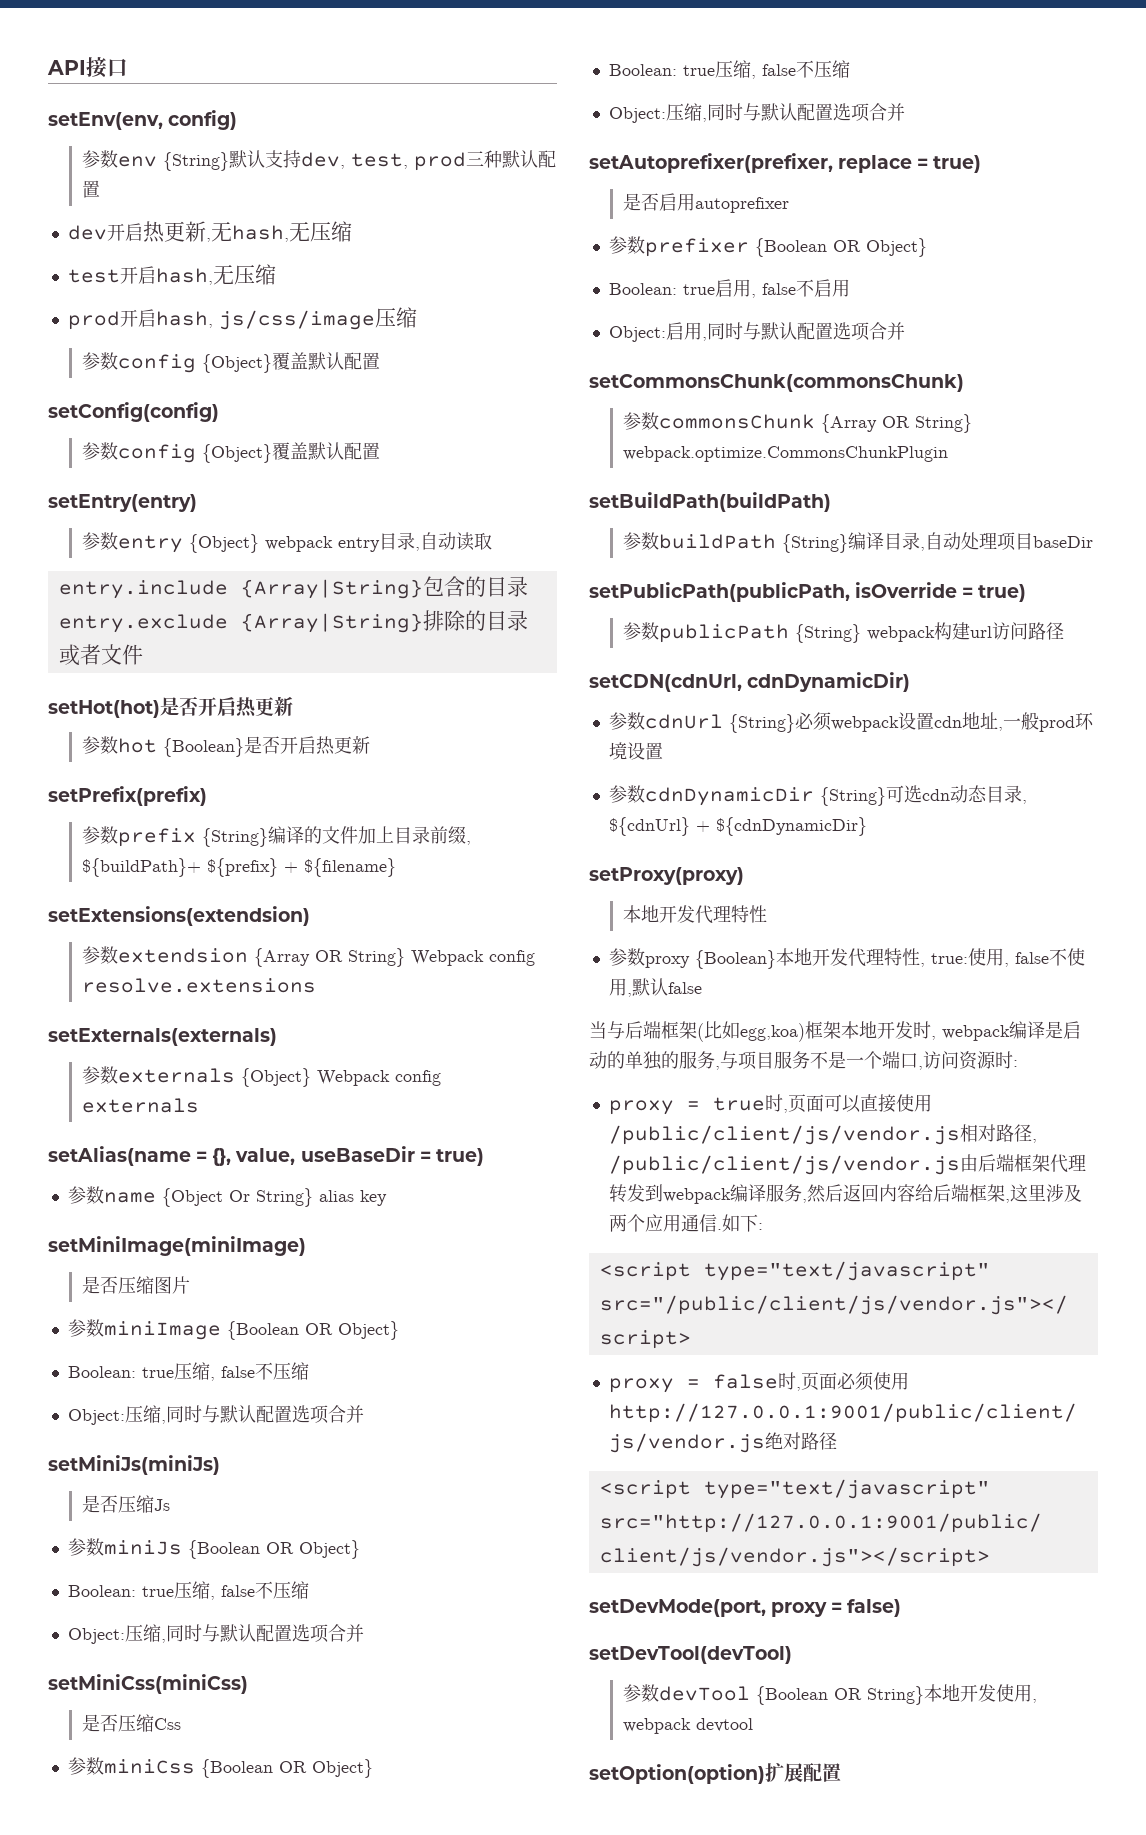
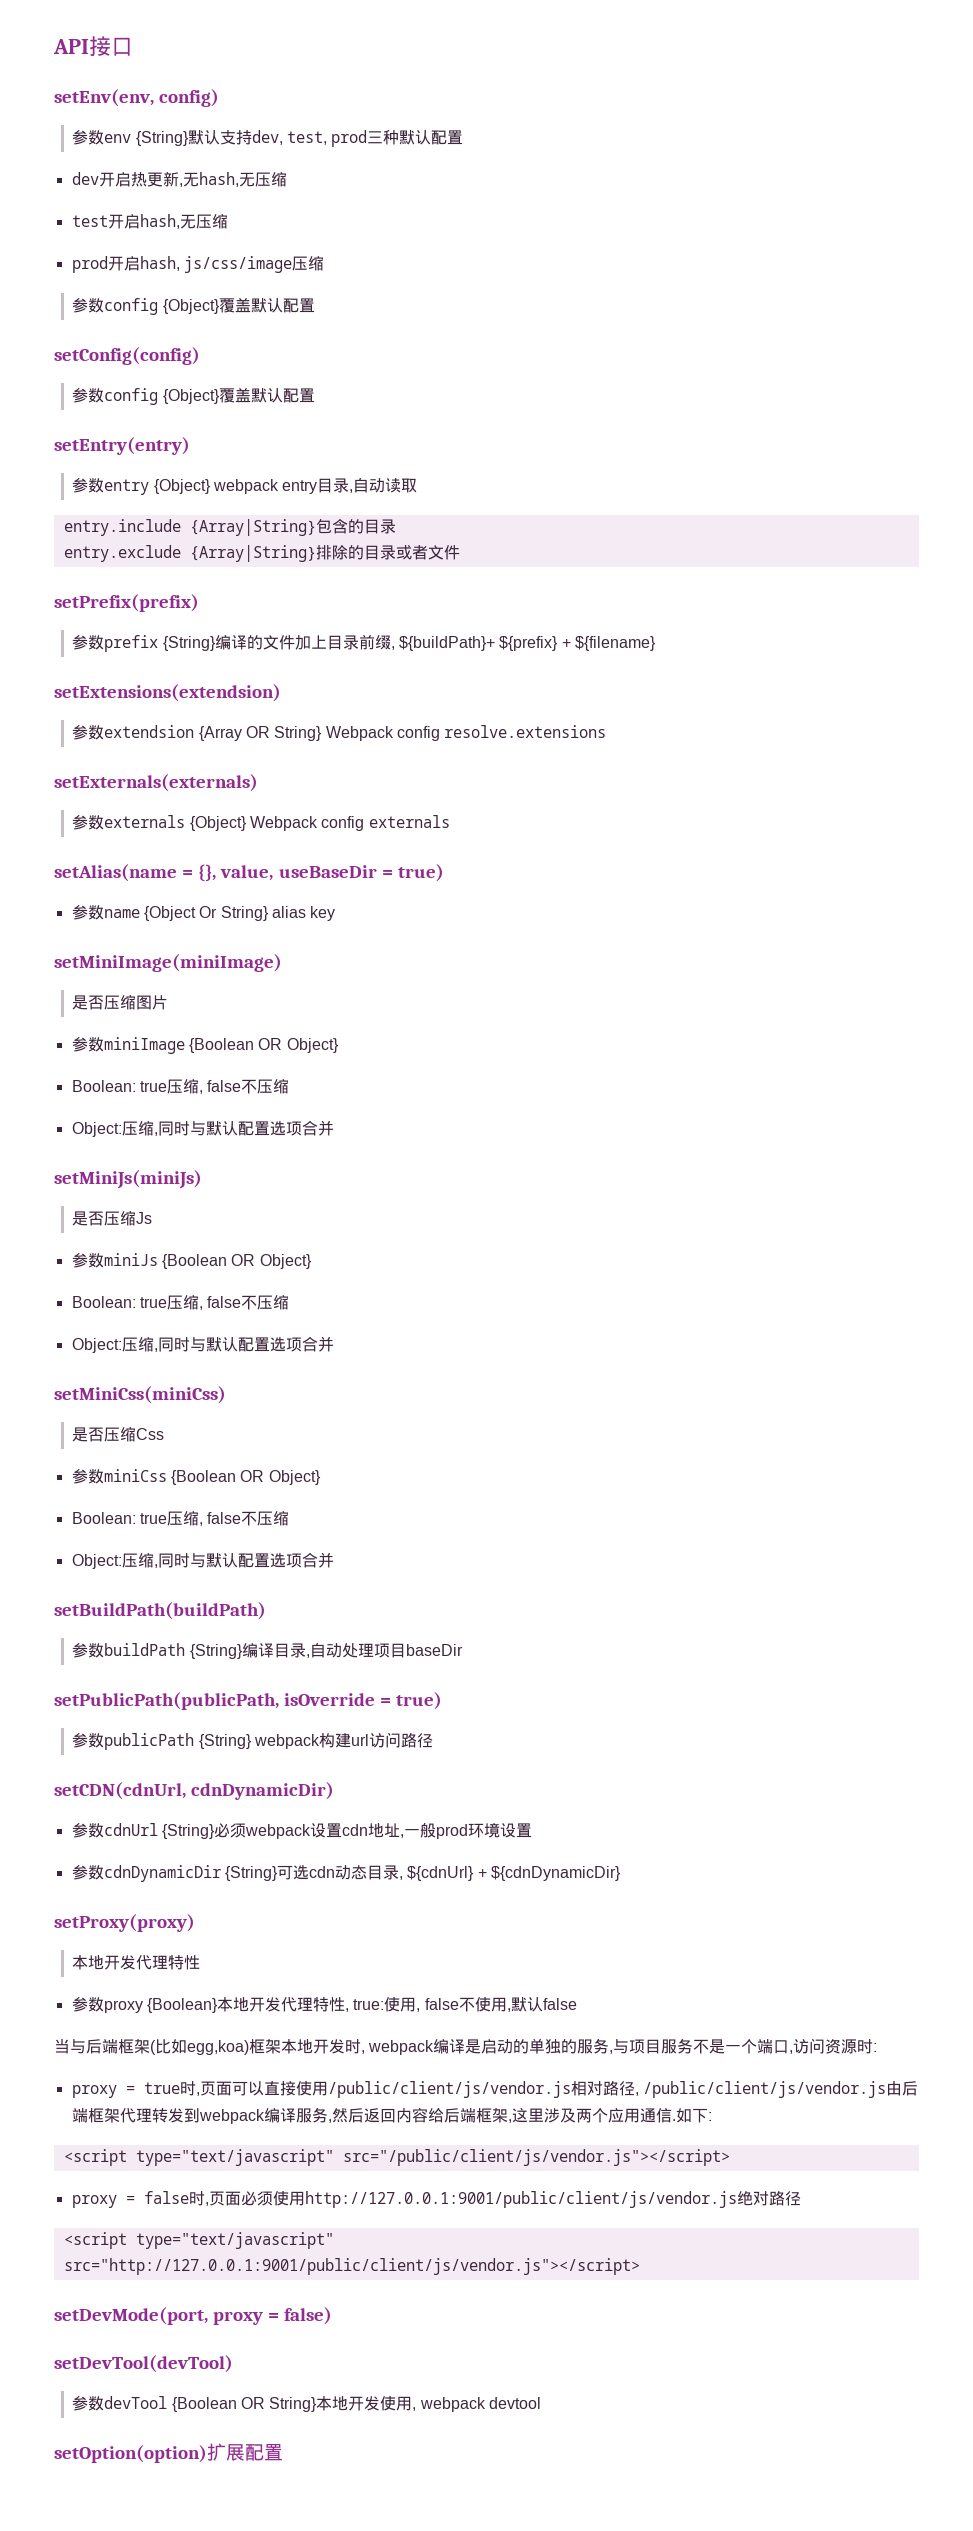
[48,696,293,718] [81,736,370,757] // setHot(hot)是否开启热更新 // 参数hot {Boolean}是否开启热更新 -> (460, 552) none
[589,153,982,173] [622,193,789,213] [608,236,927,257] [608,279,850,298] [608,322,905,342] [589,374,964,392] [622,412,972,433] [622,446,948,462] // setAutoprefixer(prefixer, replace = true) // 是否启用autoprefixer // 参数prefixer {Boolean OR Object} // Boolean: true启用, false不启用 // Object:启用,同时与默认配置选项合并 // setCommonsChunk(commonsChunk) // 参数commonsChunk {Array OR String} webpack.optimize.CommonsChunkPlugin -> (334, 1560) none

